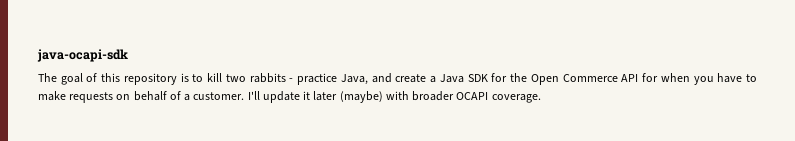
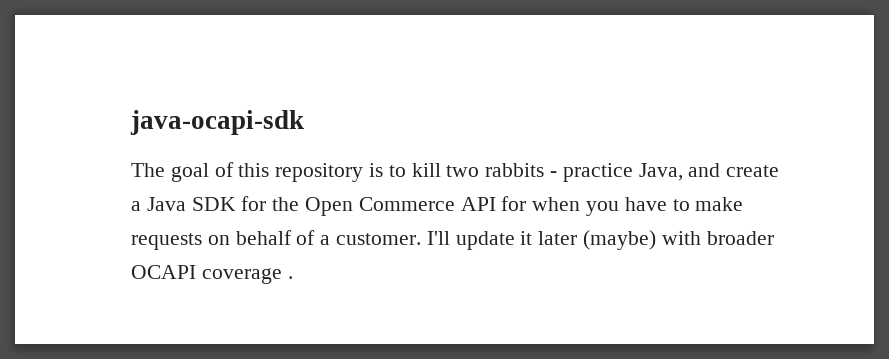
[491,94,541,103] coverage. -> [201,268,293,284] coverage .

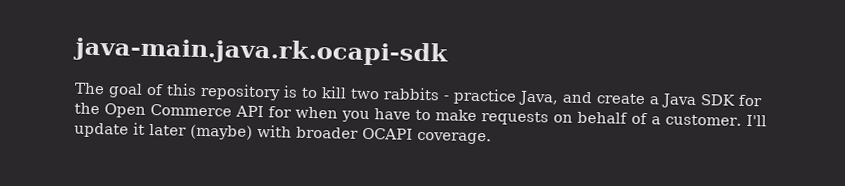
[130,110,304,135] java-ocapi-sdk -> [73,36,449,67] java-main.java.rk.ocapi-sdk
[201,268,293,284] coverage . -> [417,131,492,145] coverage.

